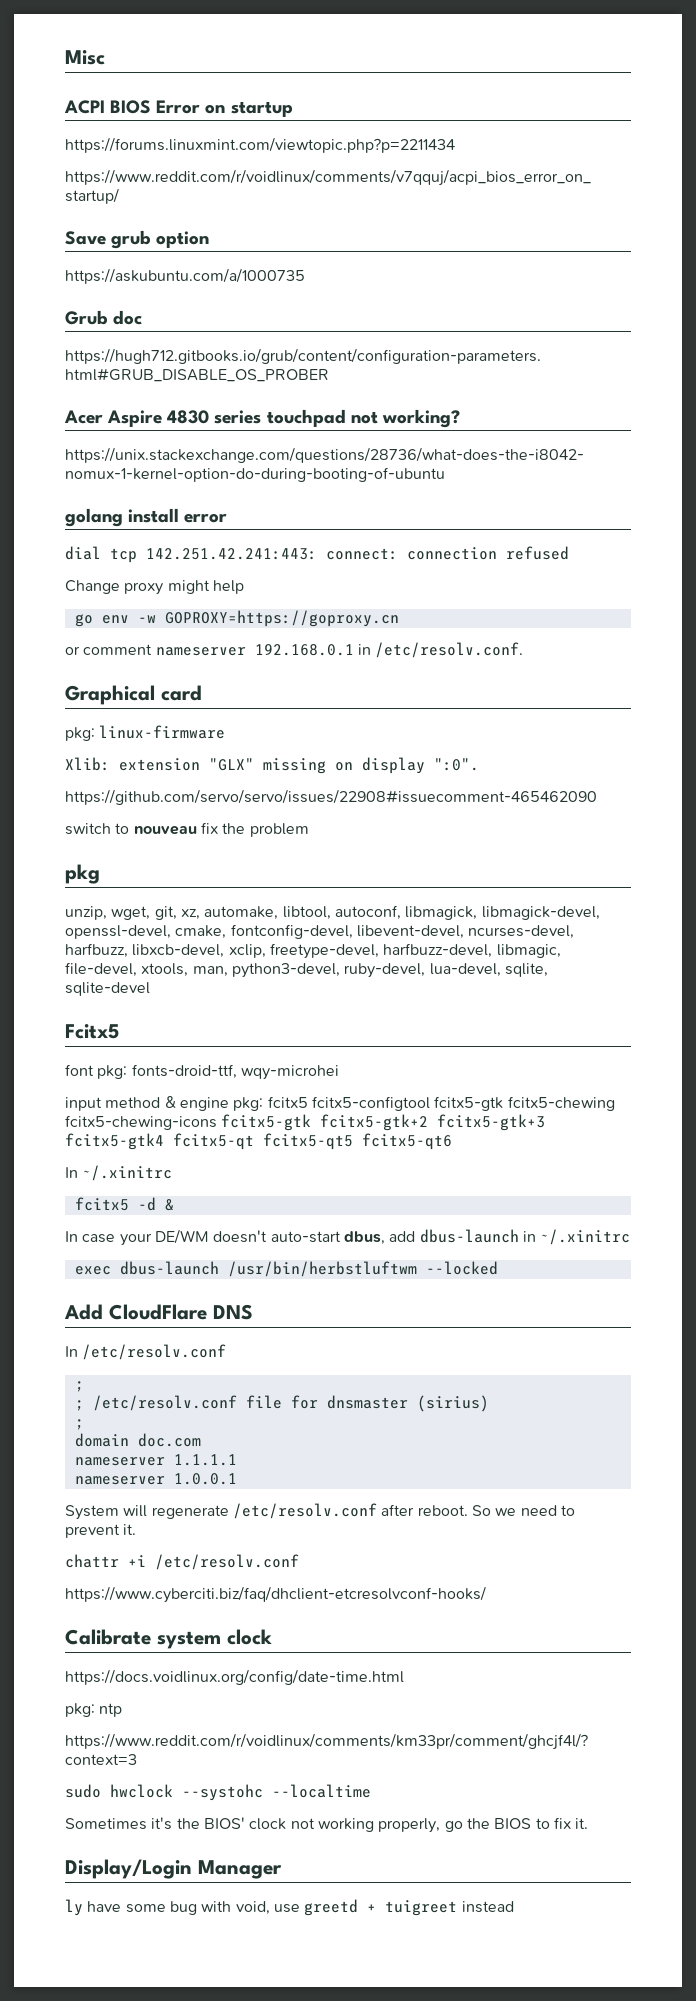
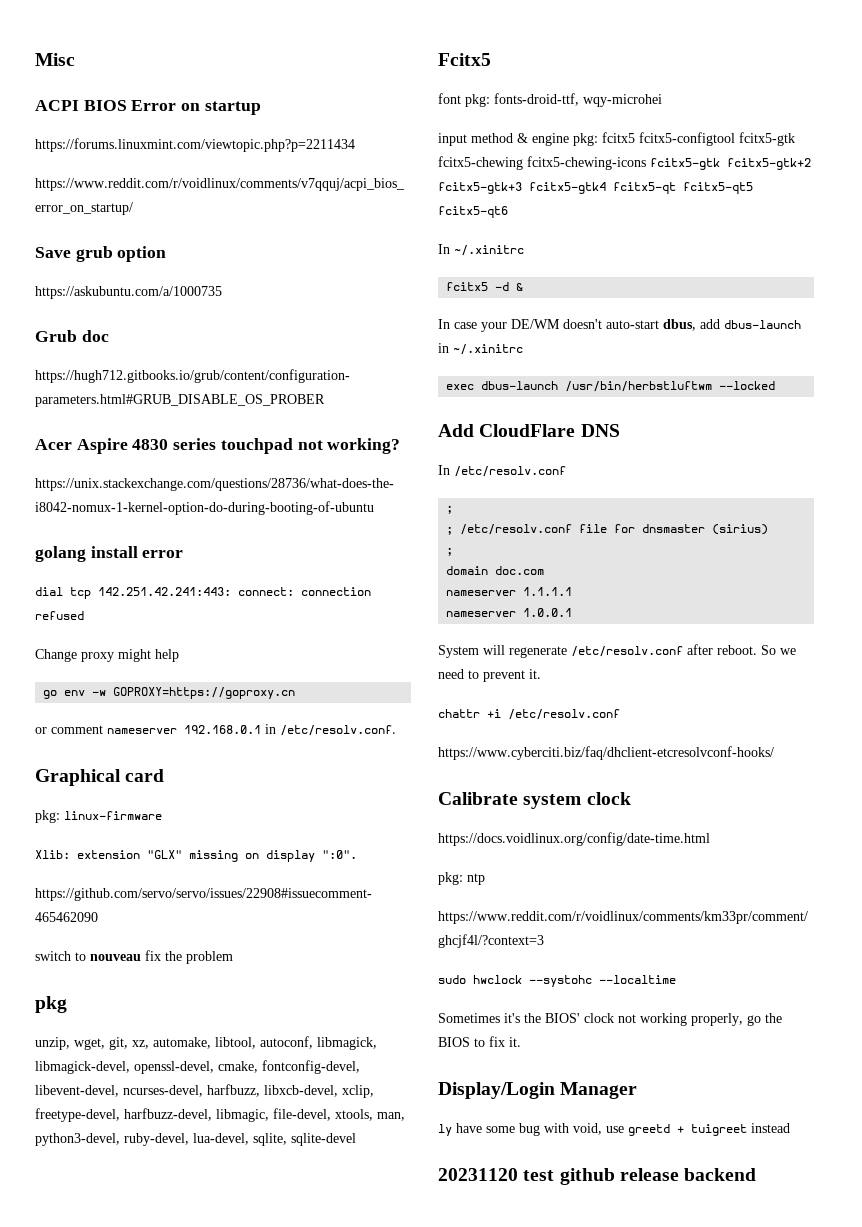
(514, 1907) none -> [438,1168,757,1185] // 20231120 test github release backend

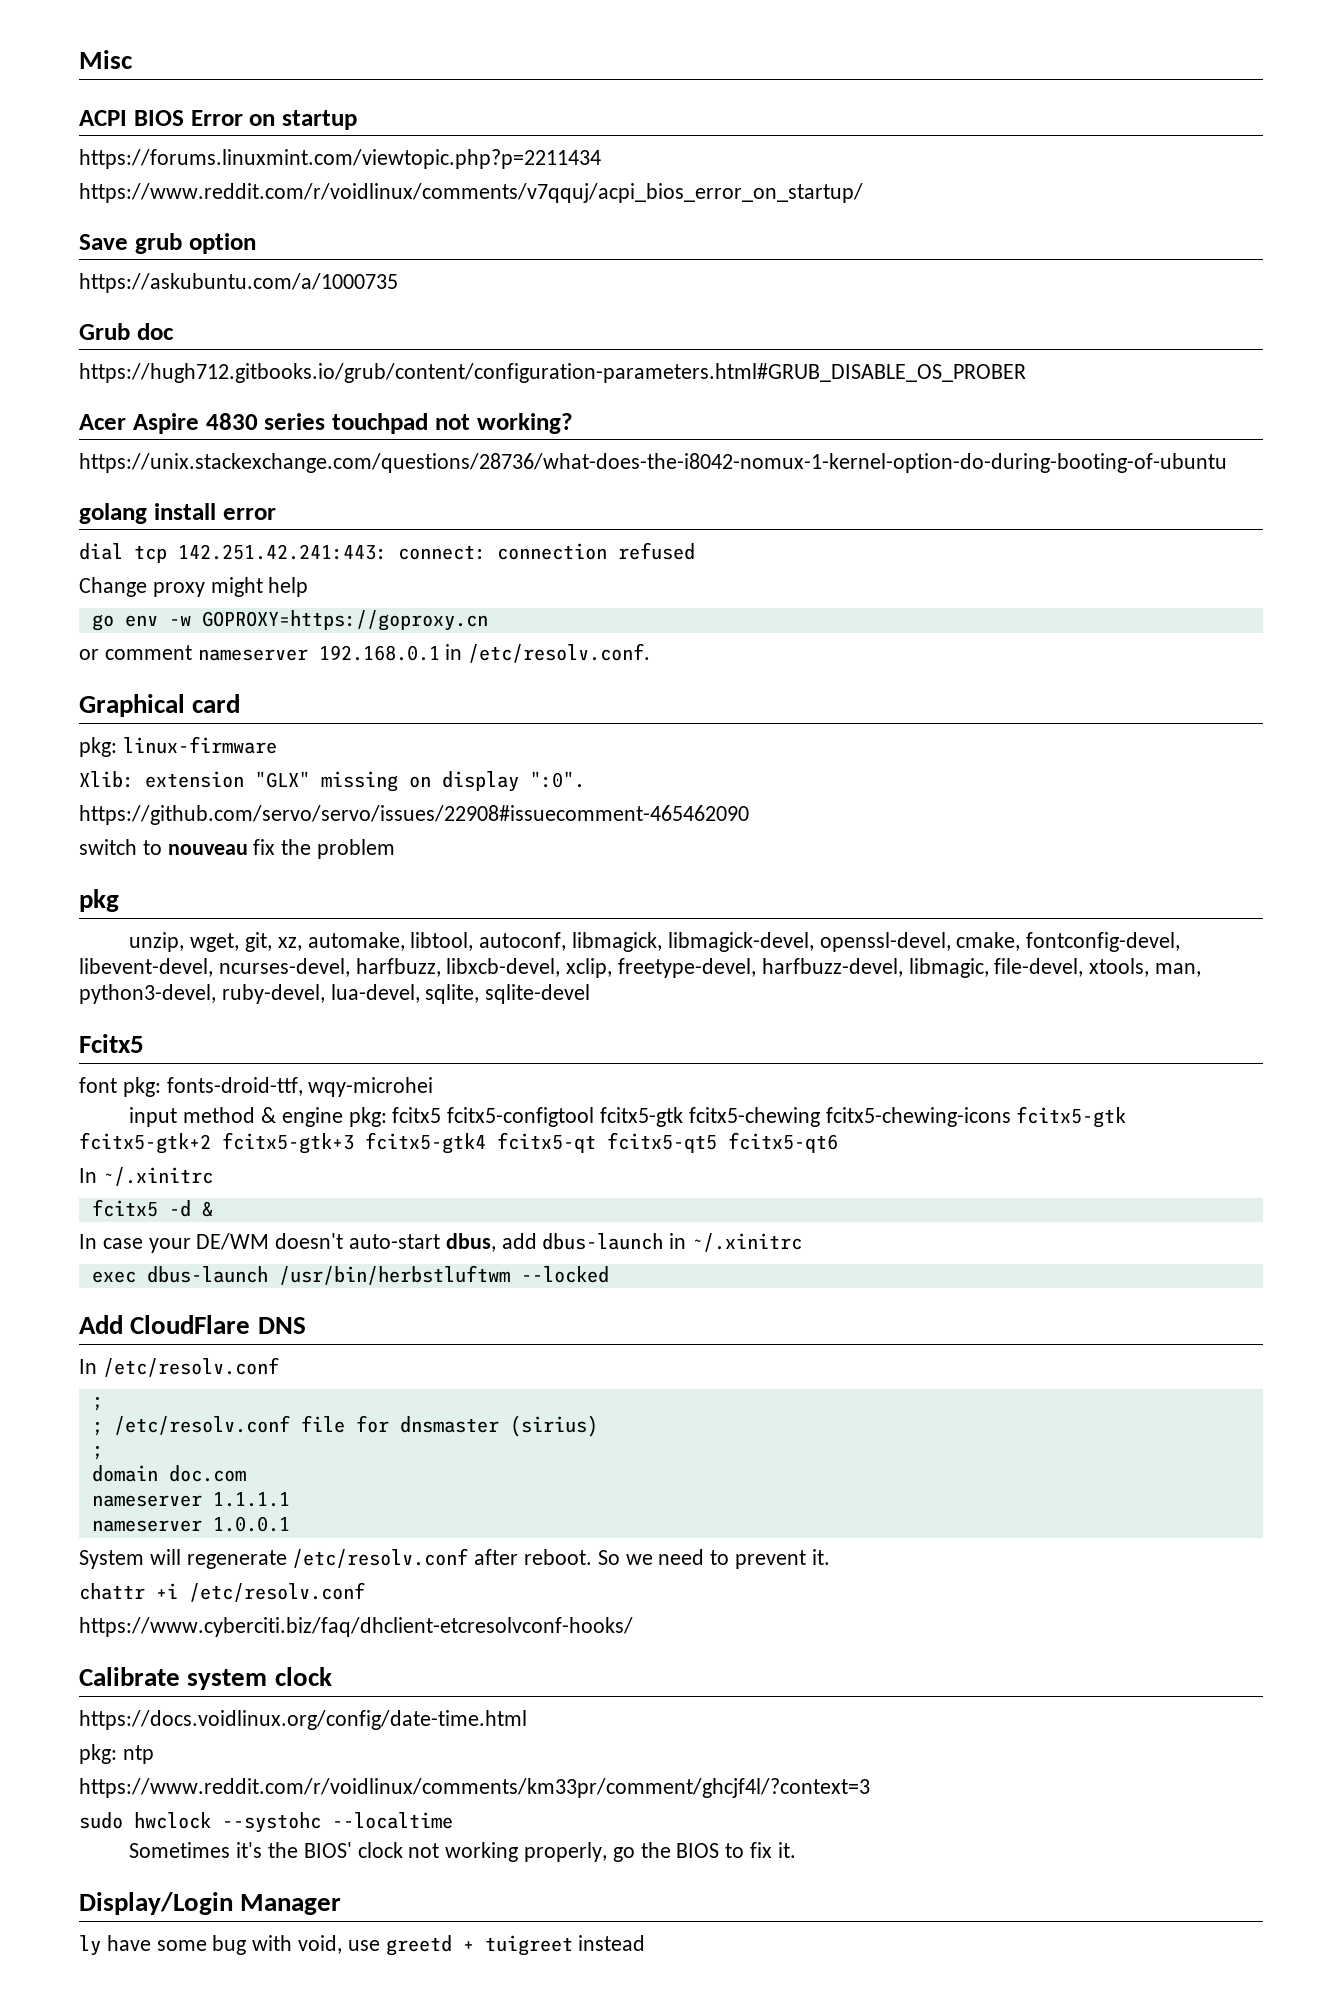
[438,1168,757,1185] // 20231120 test github release backend -> (646, 1943) none

